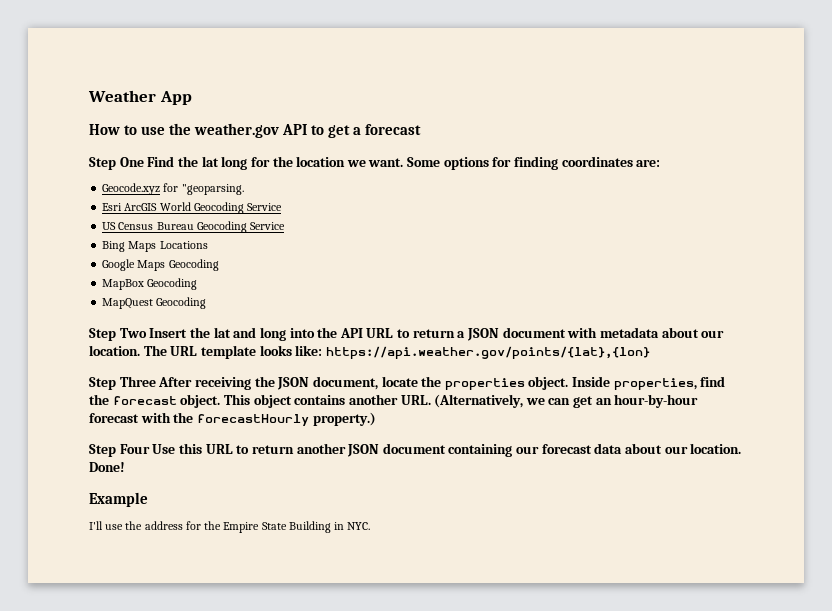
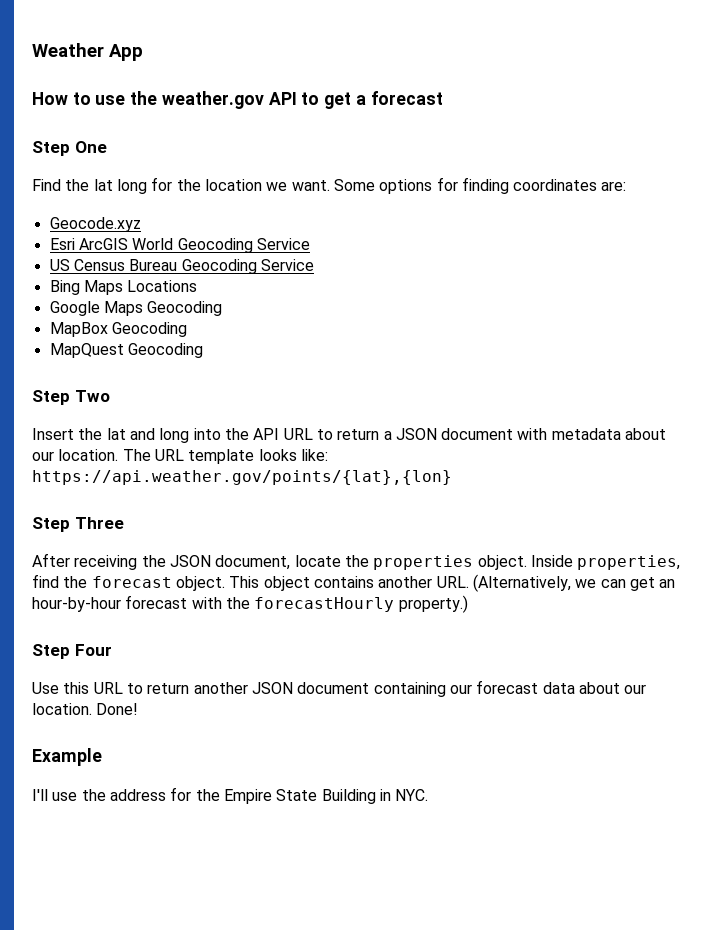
(144, 162) none -> (107, 147) //
[163,183,244,195] for "geoparsing. -> (141, 224) none
(147, 333) none -> (110, 396) //
(156, 381) none -> (124, 523) //
(150, 449) none -> (112, 650) //

